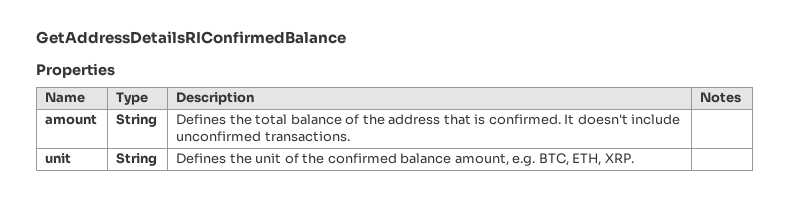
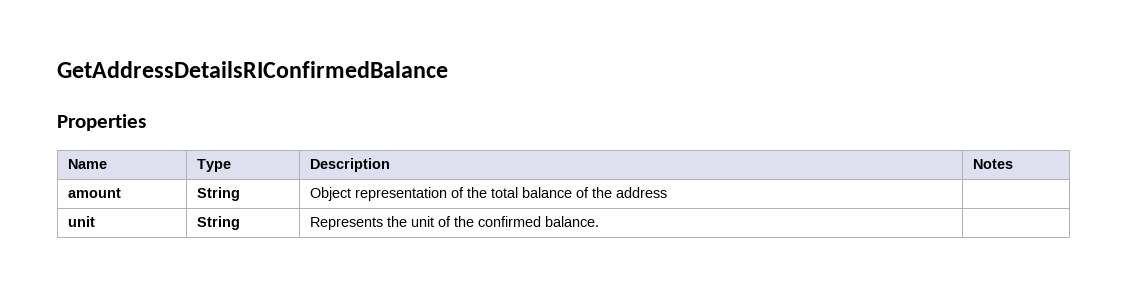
[176,114,227,125] Defines -> [309,187,464,201] Object representation of
[443,114,681,125] [176,131,350,142] that is confirmed. It doesn't include unconfirmed transactions. -> (667, 192) none
[176,153,227,164] Defines -> [309,217,383,230] Represents
[400,153,634,166] balance amount, e.g. BTC, ETH, XRP. -> [544,216,599,227] balance.

